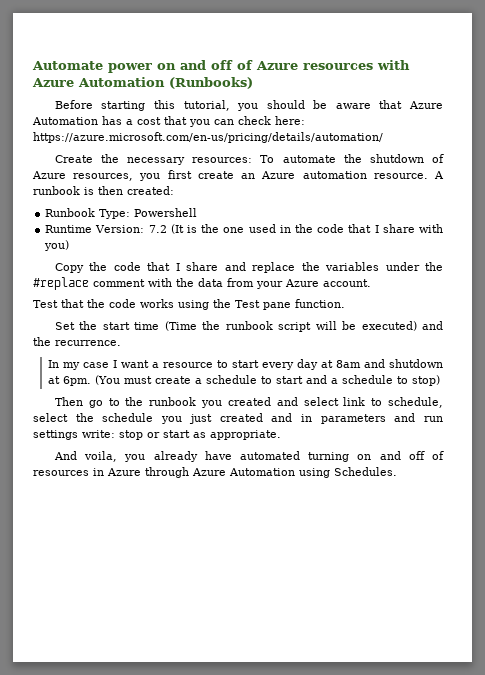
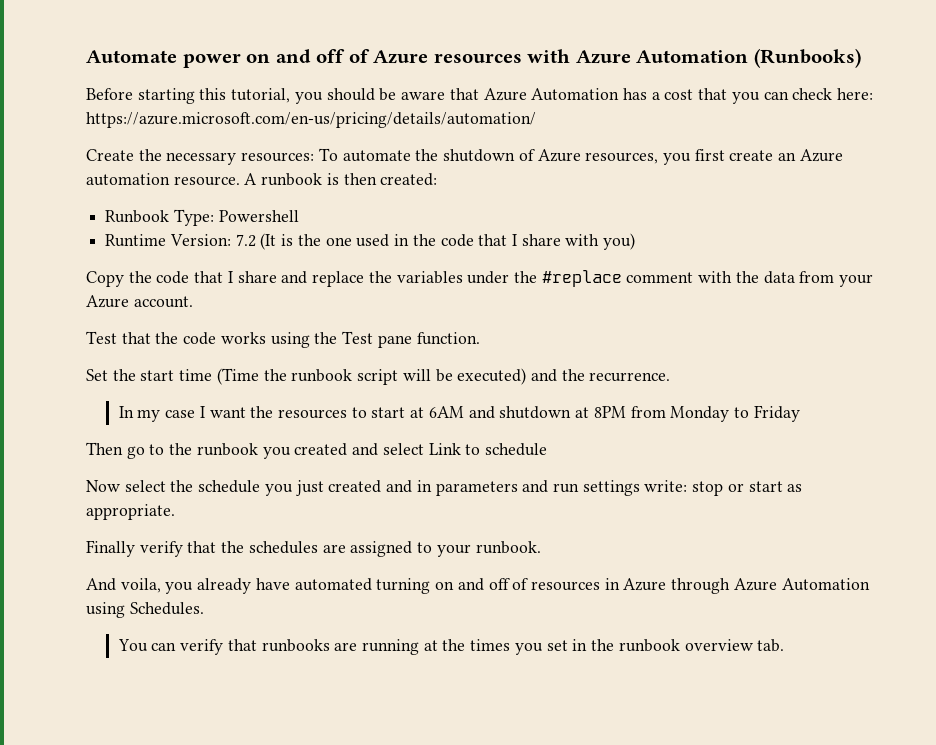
[151,359,443,370] [47,375,440,386] a resource to start every day at 8am and shutdown at 6pm. (You must create a schedule to start and a schedule to stop) -> [250,405,800,422] the resources to start at 6AM and shutdown at 8PM from Monday to Friday
[343,397,444,408] link to schedule, -> [428,443,547,456] [86,480,120,492] Link to schedule // Now
(281, 435) none -> [86,540,541,557] // Finally verify that the schedules are assigned to your runbook.
(397, 471) none -> [117,639,785,655] // You can verify that runbooks are running at the times you set in the runbook overview tab.

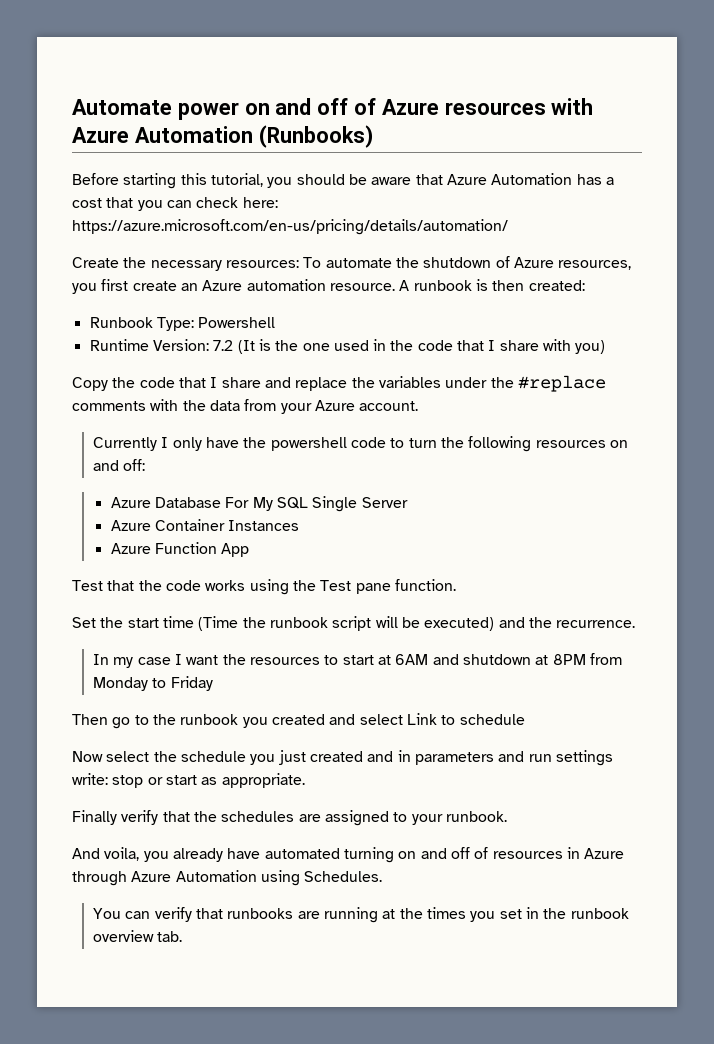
[626,272,694,283] comment -> [72,401,146,411] comments
(193, 302) none -> [93,436,628,452] [93,459,146,471] [110,496,408,512] [110,519,300,531] [110,542,250,557] // Currently I only have the powershell code to turn the following resources on and off: // Azure Database For My SQL Single Server // Azure Container Instances // Azure Function App

